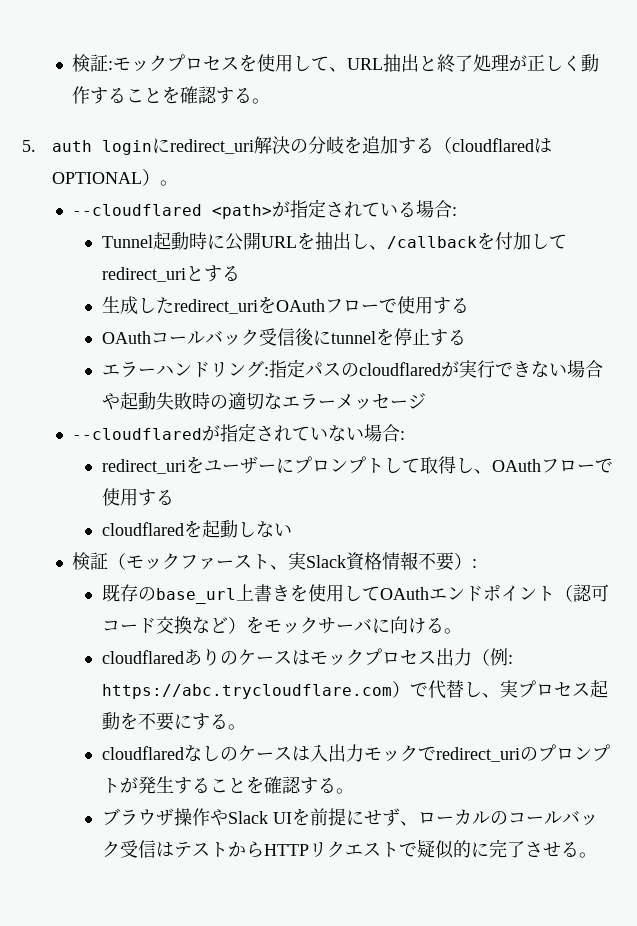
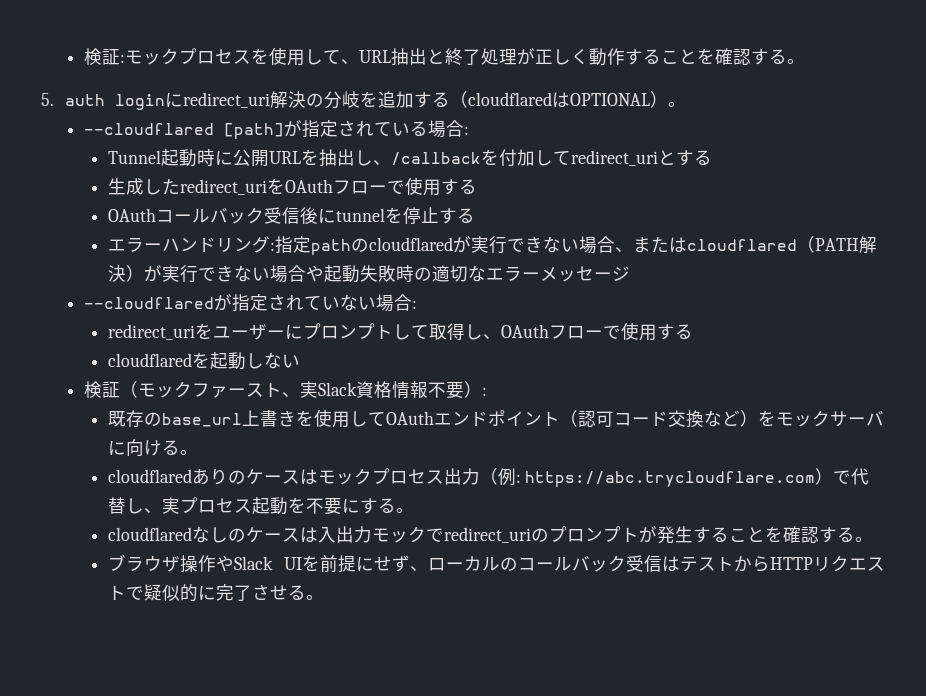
[211,204,272,219] <path> -> [224,123,285,139] [path]
[304,362,341,376] パス -> [310,239,351,255] path
(603, 369) none -> [614,236,877,254] [107,265,306,283] 、またはcloudflared（PATH解決）が実行できない場合

